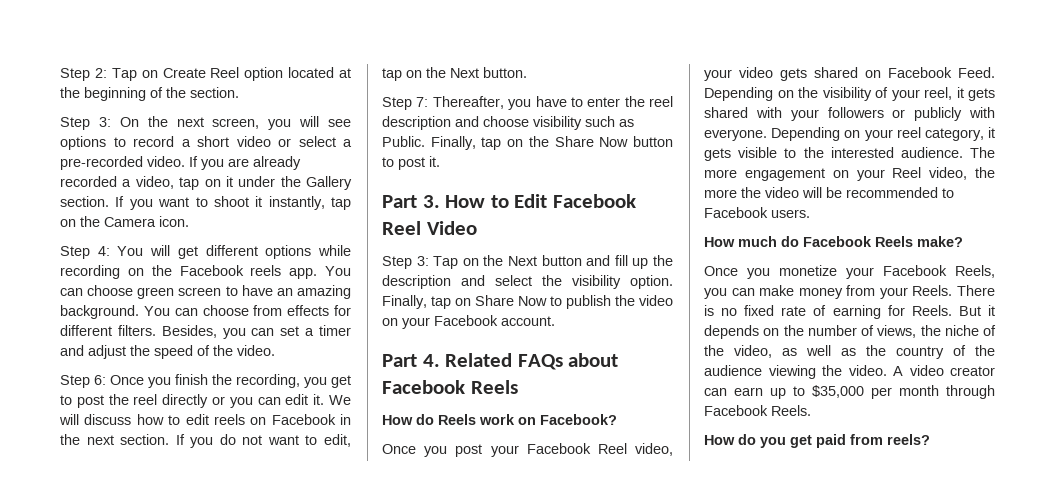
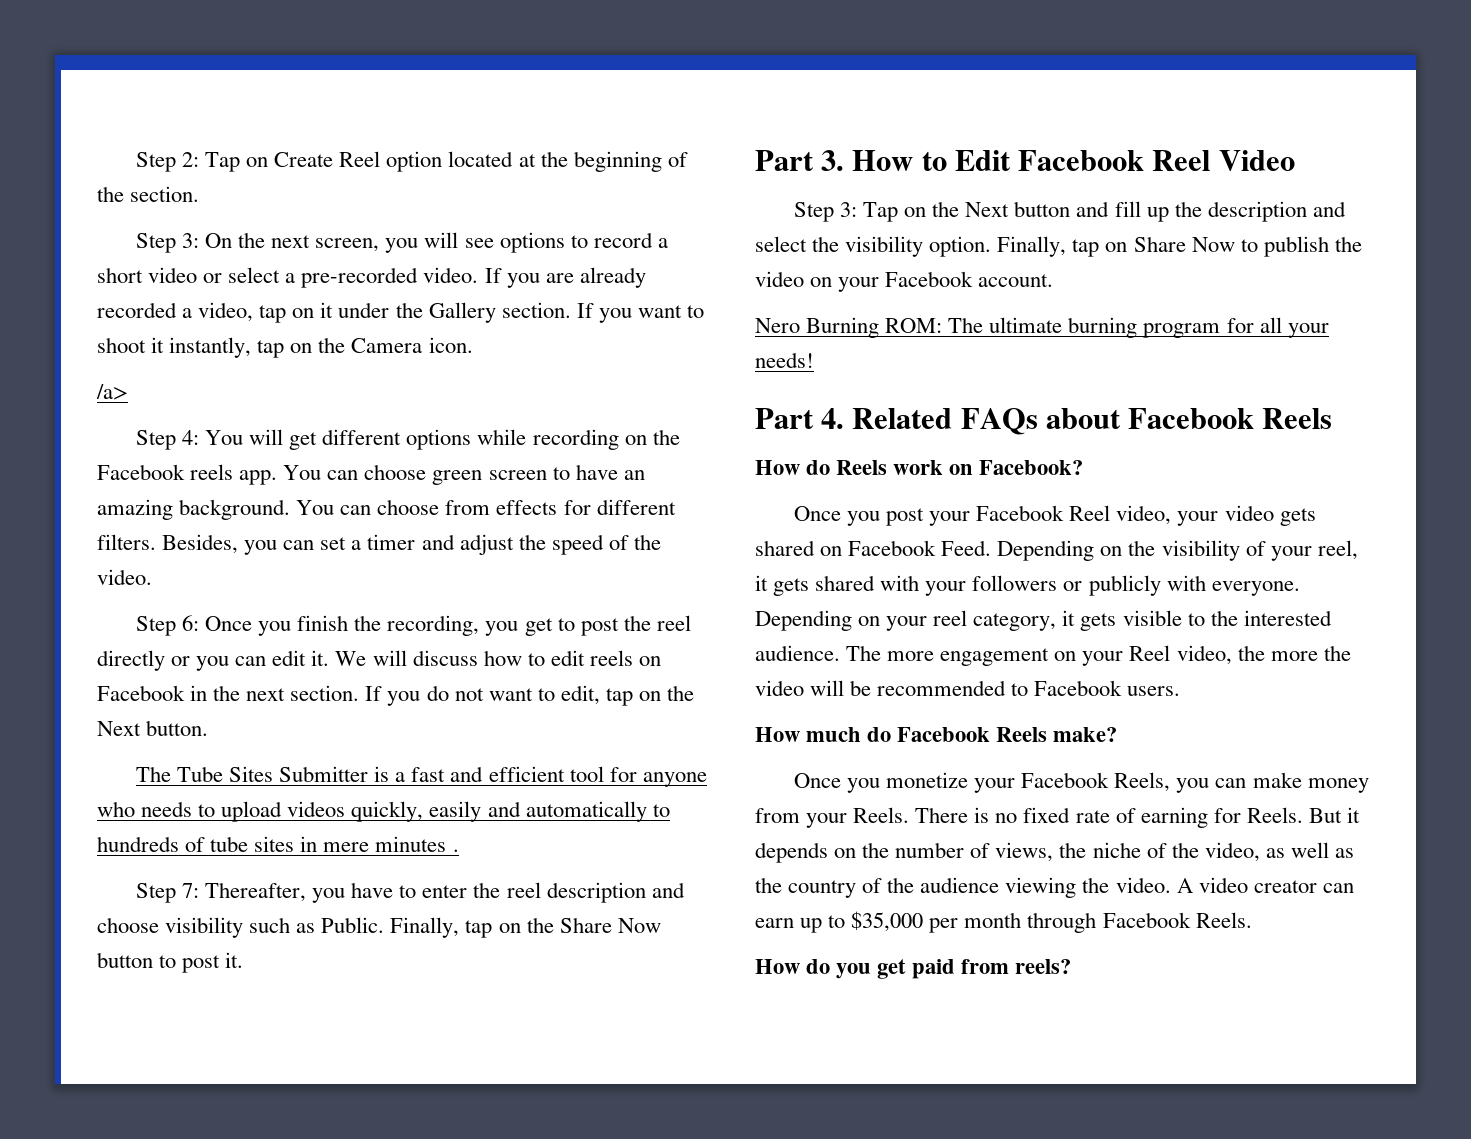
(189, 221) none -> [96,384,128,400] // /a>
(527, 72) none -> [135,766,707,787] [97,801,670,822] [97,836,459,852] // The Tube Sites Submitter is a fast and efficient tool for anyone who needs to upload videos quickly, easily and automatically to hundreds of tube sites in mere minutes .
(555, 321) none -> [755,317,1329,338] [755,352,814,368] // Nero Burning ROM: The ultimate burning program for all your needs!

